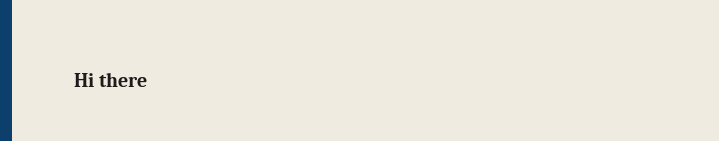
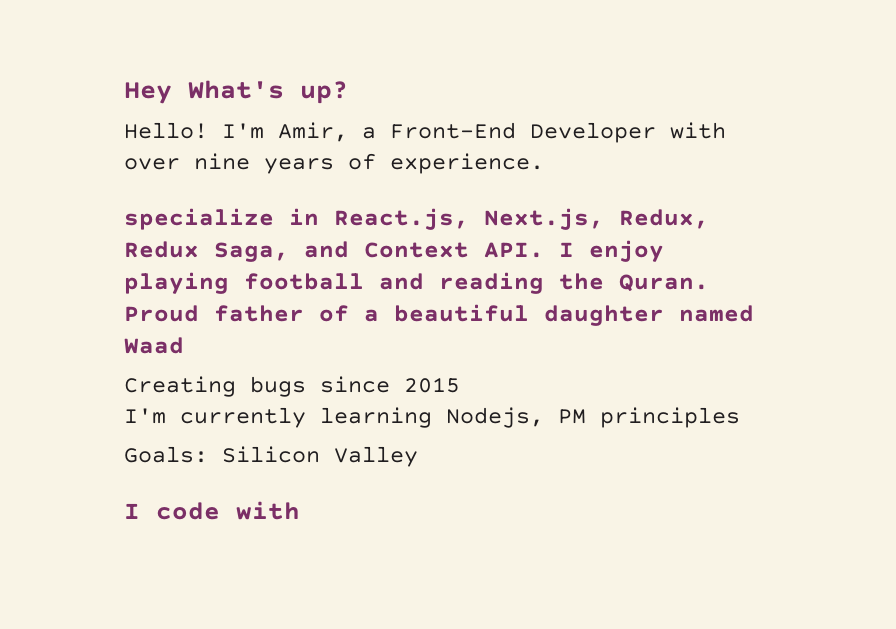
[74,72,148,87] Hi there -> [124,80,348,104] [124,122,726,143] [124,153,544,174] [124,208,709,230] [124,240,664,262] [124,272,709,294] [124,304,754,326] [124,337,184,354] [124,376,460,397] [124,407,740,428] [124,446,418,467] [124,501,300,520] Hey What's up? // Hello! I'm Amir, a Front-End Developer with over nine years of experience. // specialize in React.js, Next.js, Redux, Redux Saga, and Context API. I enjoy playing football and reading the Quran. Proud father of a beautiful daughter named Waad // Creating bugs since 2015 // I'm currently learning Nodejs, PM principles // Goals: Silicon Valley // I code with

